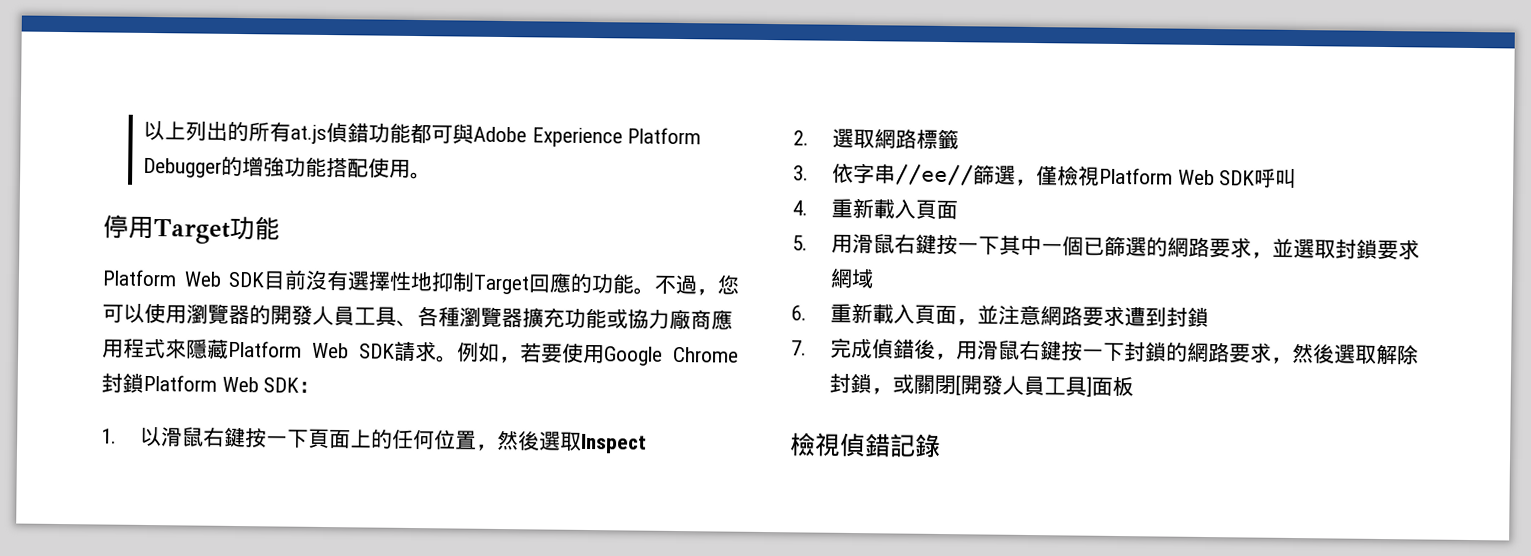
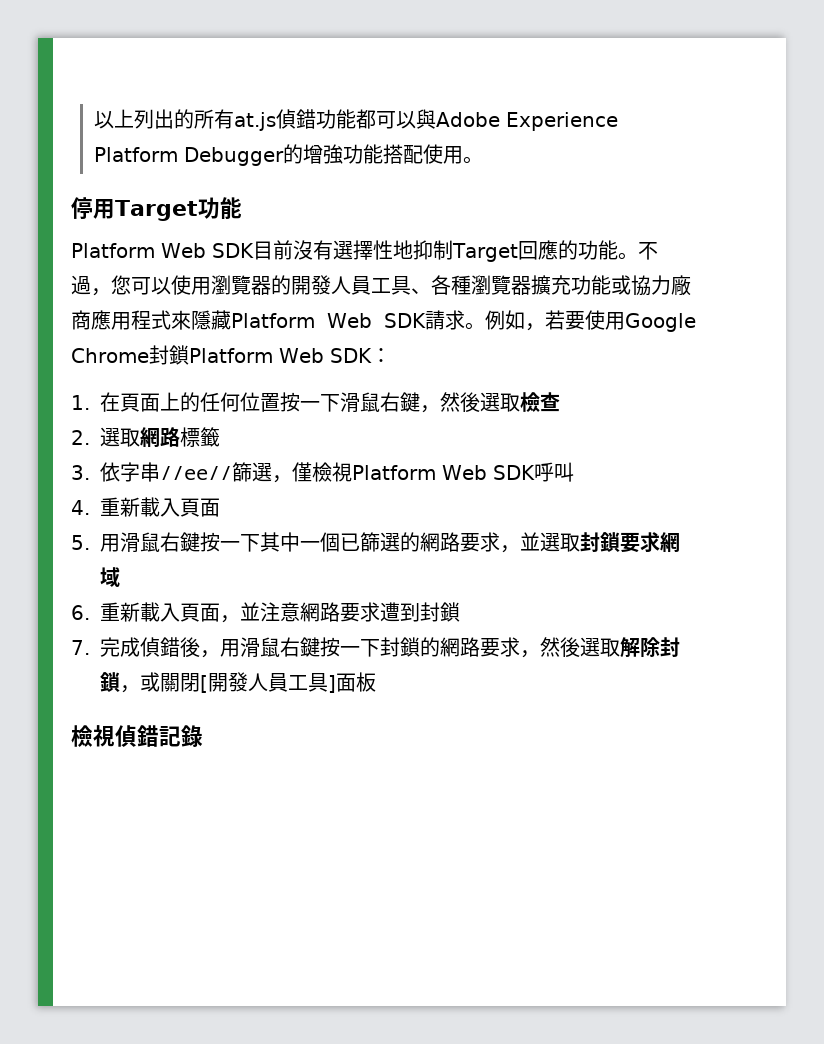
(454, 134) none -> [396,111,417,129] 以
[140,426,310,448] 以滑鼠右鍵按一下 -> [100,392,120,412] 在
[476,430,648,454] ，然後選取Inspect -> [280,392,560,413] 按一下滑鼠右鍵，然後選取檢查

